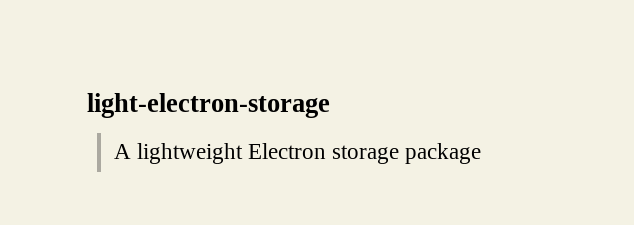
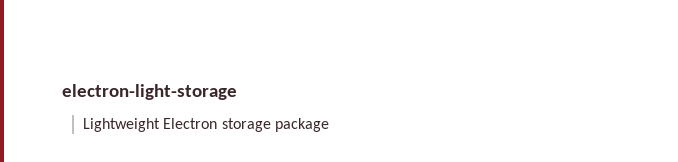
[87,93,330,118] [113,143,243,164] light-electron-storage // A lightweight -> [62,84,237,100] [82,118,160,132] electron-light-storage // Lightweight

